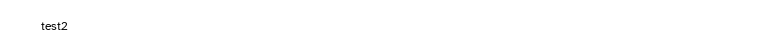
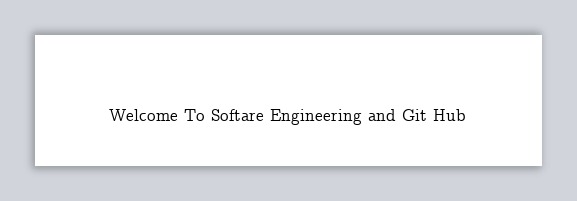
[41,22,68,30] test2 -> [109,109,466,125] Welcome To Softare Engineering and Git Hub

